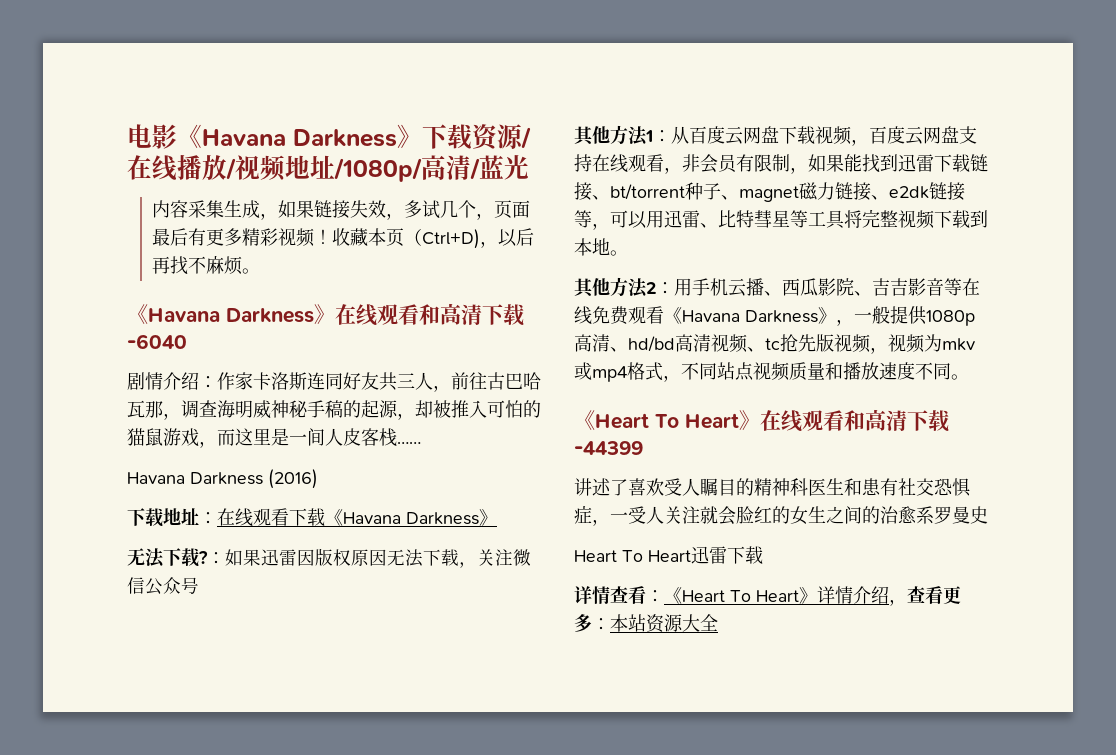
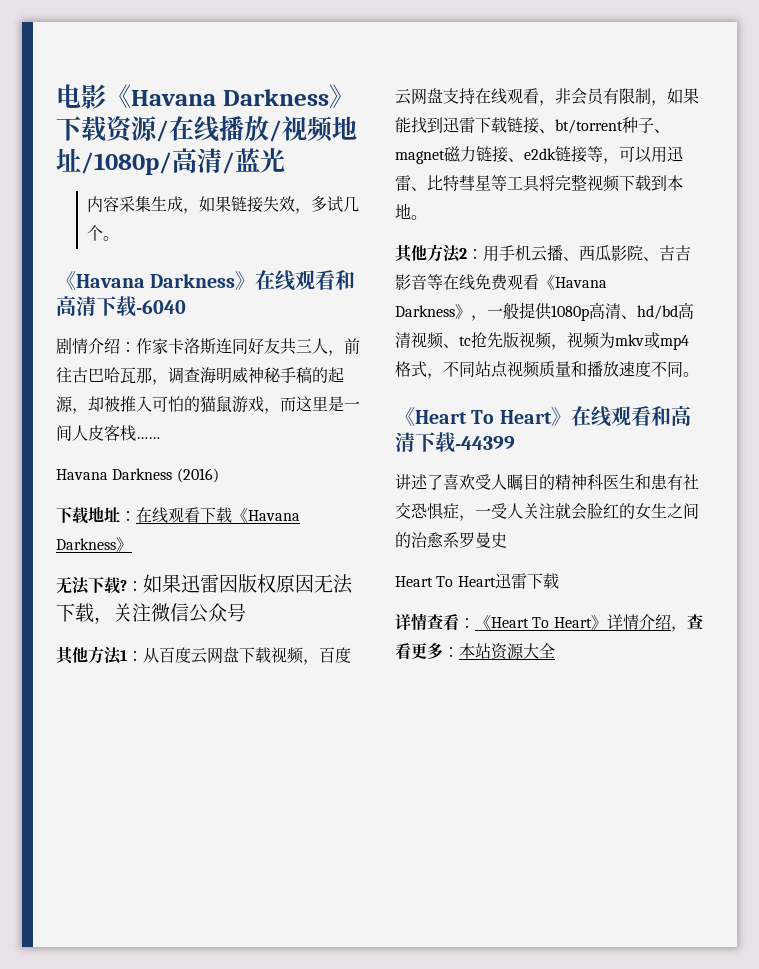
[476,200,531,220] [152,228,535,249] [152,255,243,275] ，页面最后有更多精彩视频！收藏本页（Ctrl+D)，以后再找不麻烦 -> (104, 233) none

